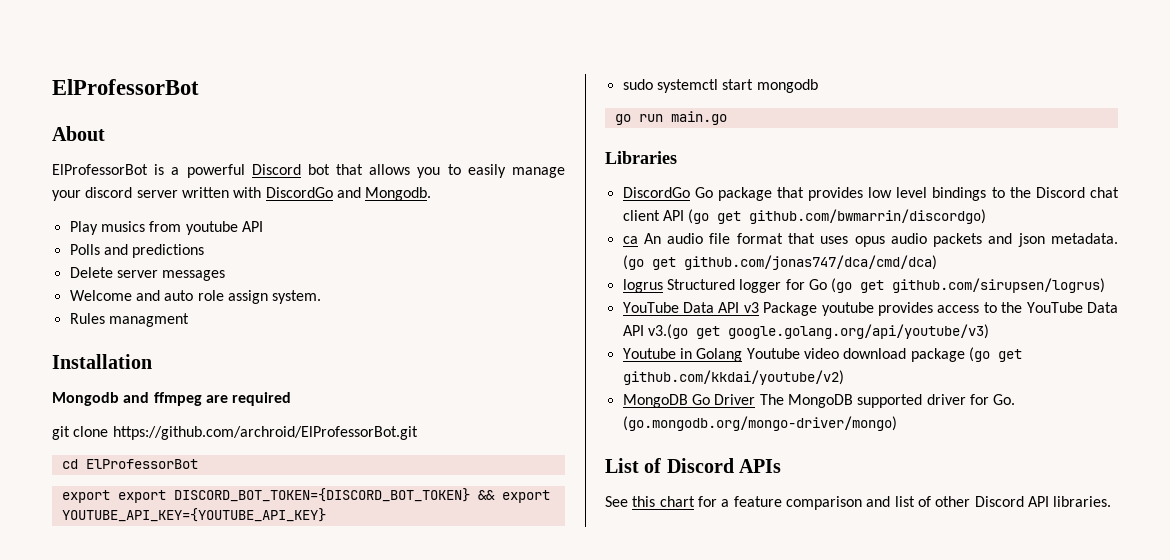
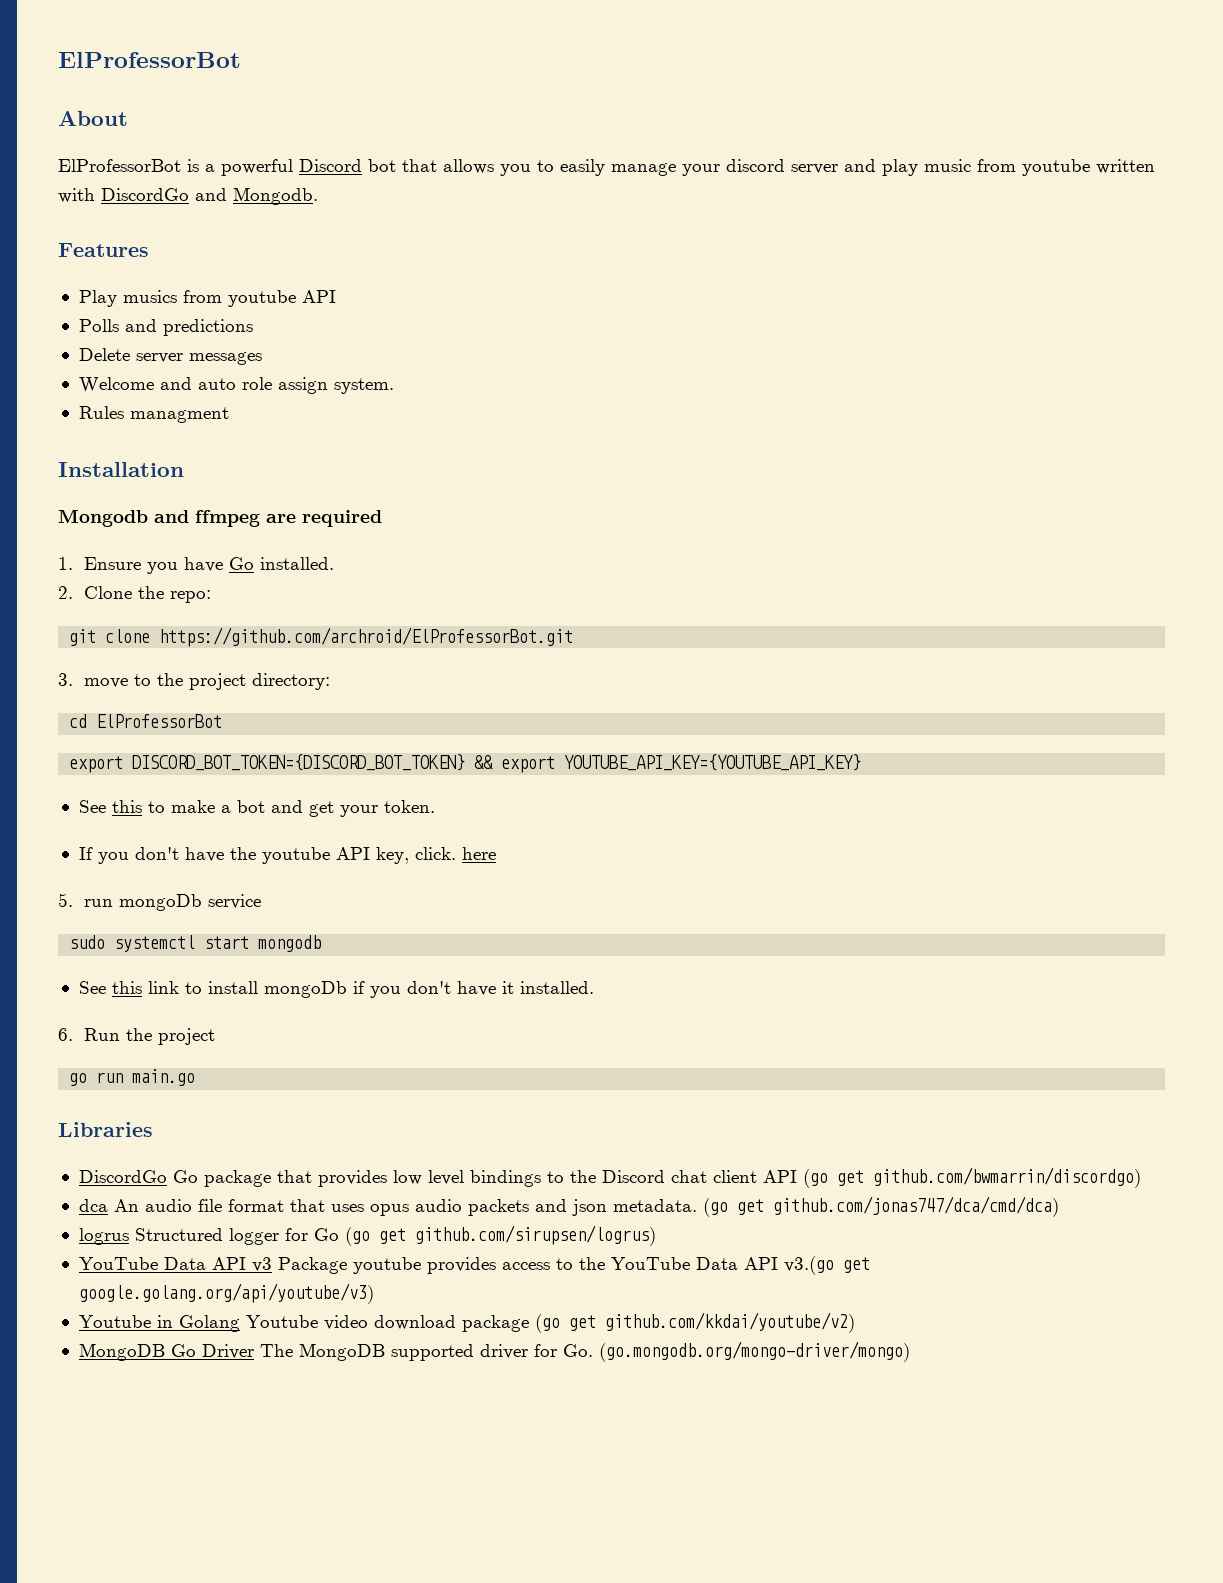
(178, 194) none -> [844,159,1090,176] and play music from youtube
(432, 194) none -> [58,243,149,257] // Features
[52,426,418,440] git clone https://github.com/archroid/ElProfessorBot.git -> [58,557,335,574] [58,586,212,603] [69,627,574,647] [58,673,331,690] 1. Ensure you have Go installed. // 2. Clone the repo: // git clone https://github.com/archroid/ElProfessorBot.git // 3. move to the project directory:
[117,490,166,503] export -> (124, 764) none
[622,79,818,93] sudo systemctl start mongodb -> [78,800,435,817] [78,847,496,864] [58,893,262,911] [69,935,322,952] [78,981,594,998] [58,1028,216,1045] See this to make a bot and get your token. // If you don't have the youtube API key, click. here // 5. run mongoDb service // sudo systemctl start mongodb // See this link to install mongoDb if you don't have it installed. // 6. Run the project
[622,236,638,244] ca -> [78,1199,108,1212] dca
[605,458,782,473] [605,496,1112,510] // List of Discord APIs // See this chart for a feature comparison and list of other Discord API libraries. -> (910, 1351) none

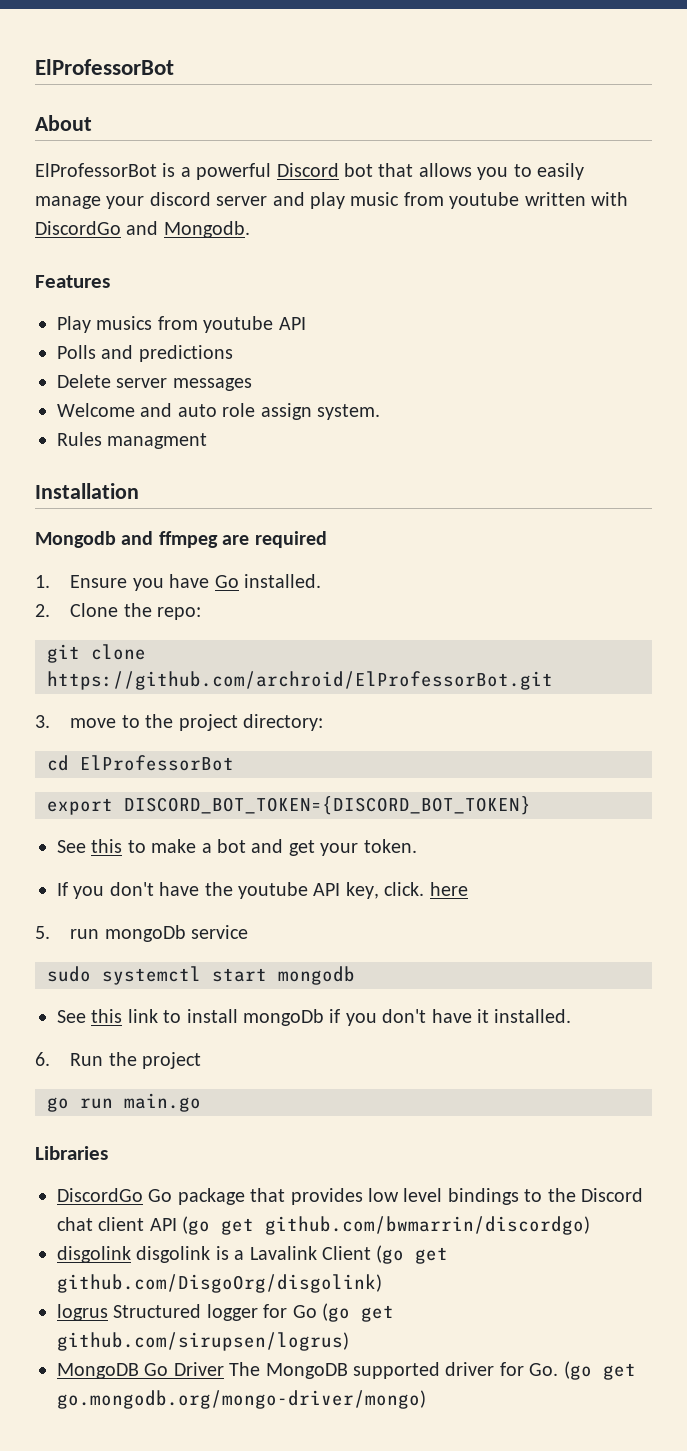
[474,754,862,773] && export YOUTUBE_API_KEY={YOUTUBE_API_KEY} -> (531, 805) none
[78,1196,1059,1217] dca An audio file format that uses opus audio packets and json metadata. (go get github.com/jonas747/dca/cmd/dca) -> [57,1245,449,1264] [57,1274,382,1293] disgolink disgolink is a Lavalink Client (go get github.com/DisgoOrg/disgolink)
[78,1256,870,1275] [78,1283,374,1304] [78,1312,855,1333] // YouTube Data API v3 Package youtube provides access to the YouTube Data API v3.(go get google.golang.org/api/youtube/v3) // Youtube in Golang Youtube video download package (go get github.com/kkdai/youtube/v2) -> (349, 1341) none
[598,1341,910,1362] (go.mongodb.org/mongo-driver/mongo) -> [563,1361,636,1380] [57,1390,426,1409] (go get go.mongodb.org/mongo-driver/mongo)

